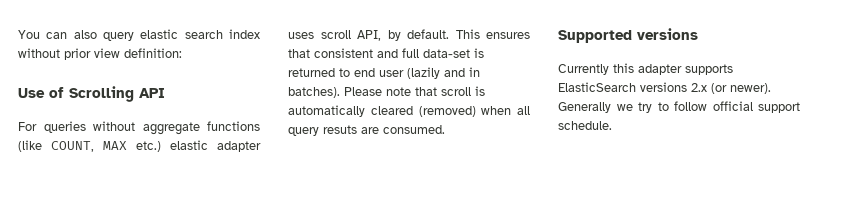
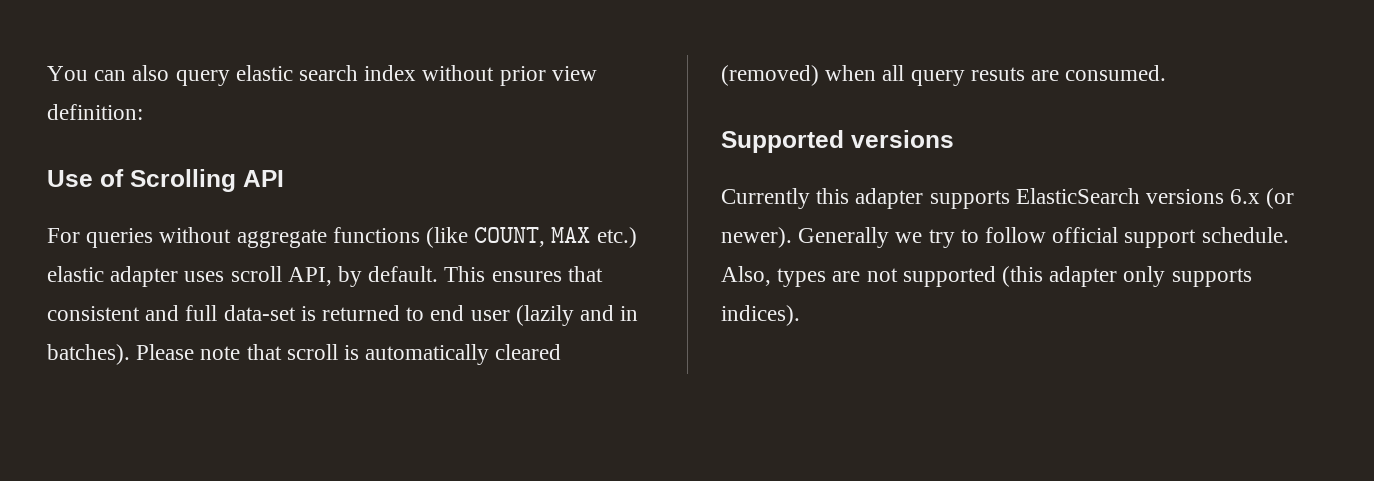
[691,83,707,92] 2.x -> [1230,189,1261,204] 6.x
(612, 125) none -> [721,266,1252,287] [721,305,800,326] Also, types are not supported (this adapter only supports indices).

